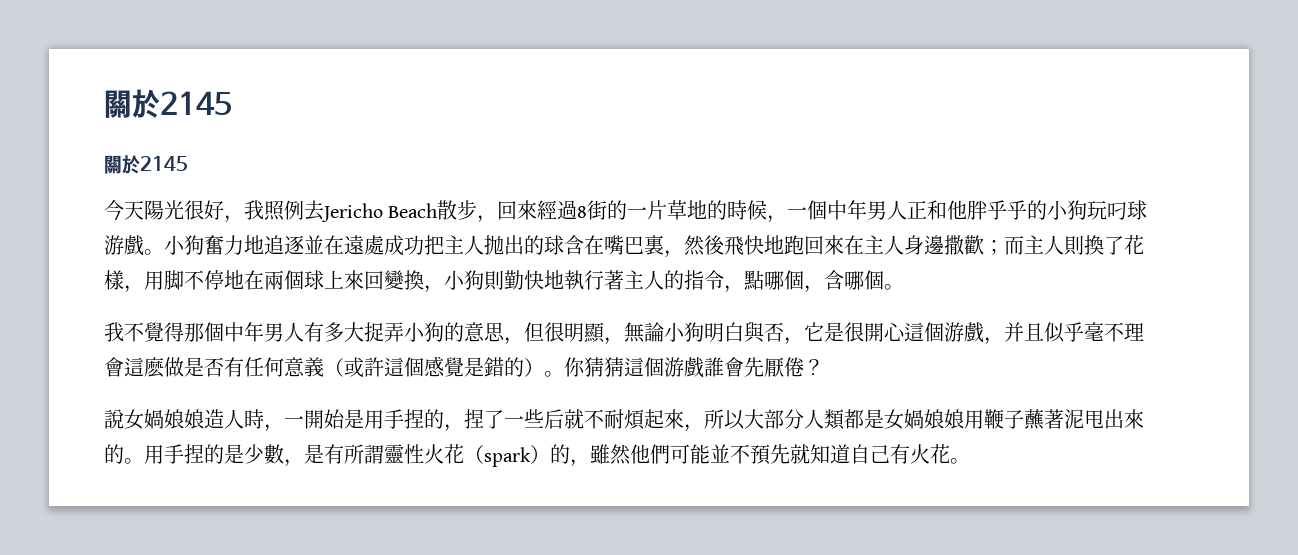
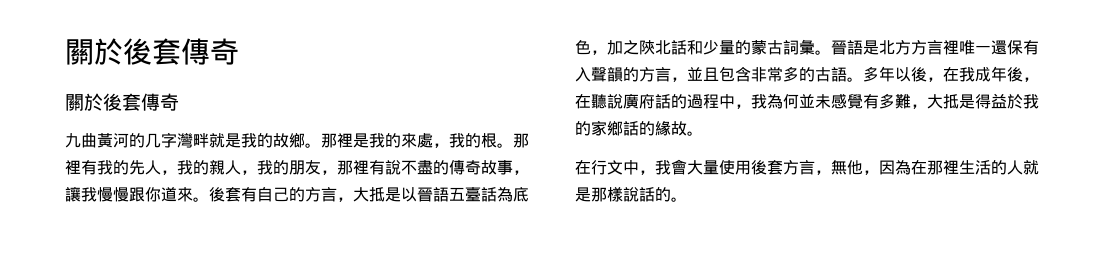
[104,89,232,118] [104,155,188,174] [104,200,1148,223] [104,235,1144,258] [104,270,904,293] [104,321,1144,345] [104,356,824,378] [104,409,1144,432] [104,444,950,467] 關於2145 // 關於2145 // 今天陽光很好，我照例去Jericho Beach散步，回來經過8街的一片草地的時候，一個中年男人正和他胖乎乎的小狗玩叼球游戲。小狗奮力地追逐並在遠處成功把主人抛出的球含在嘴巴裏，然後飛快地跑回來在主人身邊撒歡；而主人則換了花樣，用脚不停地在兩個球上來回變換，小狗則勤快地執行著主人的指令，點哪個，含哪個。 // 我不覺得那個中年男人有多大捉弄小狗的意思，但很明顯，無論小狗明白與否，它是很開心這個游戲，并且似乎毫不理會這麽做是否有任何意義（或許這個感覺是錯的）。你猜猜這個游戲誰會先厭倦？ // 說女媧娘娘造人時，一開始是用手捏的，捏了一些后就不耐煩起來，所以大部分人類都是女媧娘娘用鞭子蘸著泥甩出來的。用手捏的是少數，是有所謂靈性火花（spark）的，雖然他們可能並不預先就知道自己有火花 -> [65,38,239,65] [65,93,179,111] [65,132,529,148] [65,159,529,175] [65,186,529,202] [575,39,1039,55] [575,66,1039,82] [575,93,1039,109] [575,120,703,136] [575,159,1039,175] [575,187,671,202] 關於後套傳奇 // 關於後套傳奇 // 九曲黃河的几字灣畔就是我的故鄉。那裡是我的來處，我的根。那裡有我的先人，我的親人，我的朋友，那裡有說不盡的傳奇故事，讓我慢慢跟你道來。後套有自己的方言，大抵是以晉語五臺話為底色，加之陝北話和少量的蒙古詞彙。晉語是北方方言裡唯一還保有入聲韻的方言，並且包含非常多的古語。多年以後，在我成年後，在聽說廣府話的過程中，我為何並未感覺有多難，大抵是得益於我的家鄉話的緣故。 // 在行文中，我會大量使用後套方言，無他，因為在那裡生活的人就是那樣說話的

